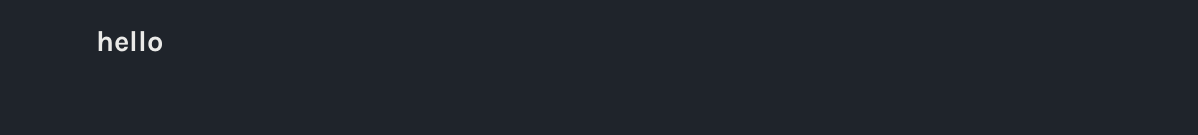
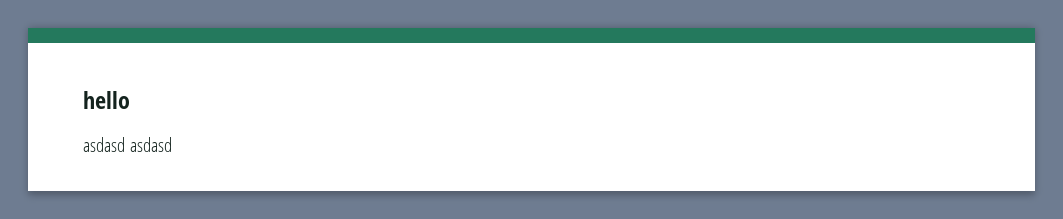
(163, 41) none -> [83,137,172,152] // asdasd asdasd

